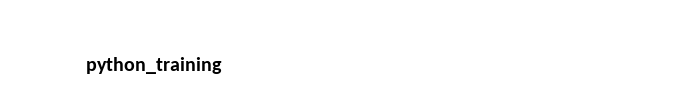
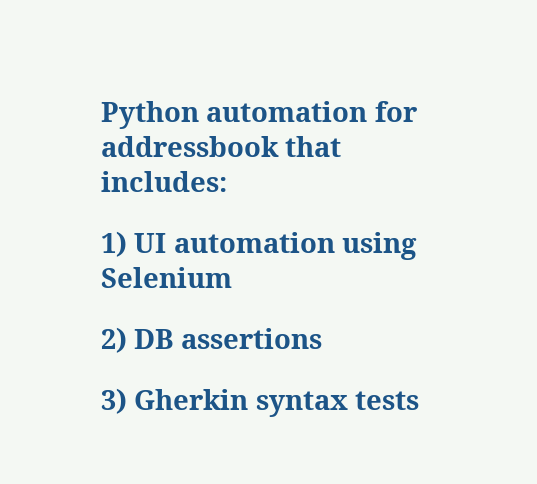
[86,57,222,74] python_training -> [101,101,417,129] [101,136,342,157] [101,171,227,192] [101,231,418,260] [101,267,232,288] [101,327,322,353] [101,388,420,417] Python automation for addressbook that includes: // 1) UI automation using Selenium // 2) DB assertions // 3) Gherkin syntax tests

